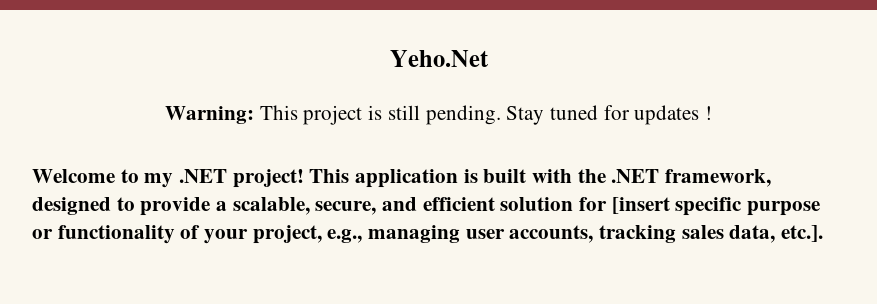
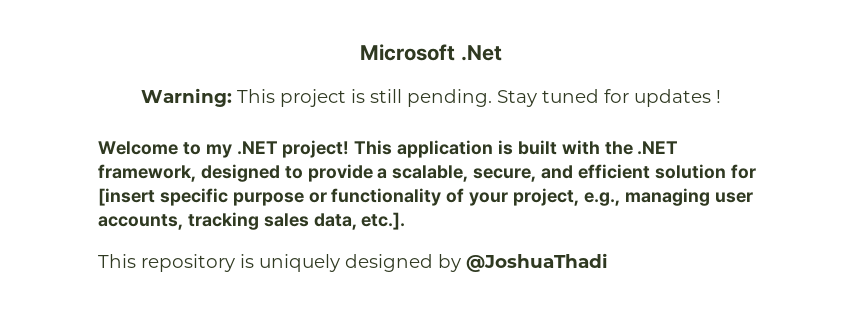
[389,50,489,67] Yeho.Net -> [360,44,502,61] Microsoft .Net
(824, 233) none -> [98,253,608,272] // This repository is uniquely designed by @JoshuaThadi

